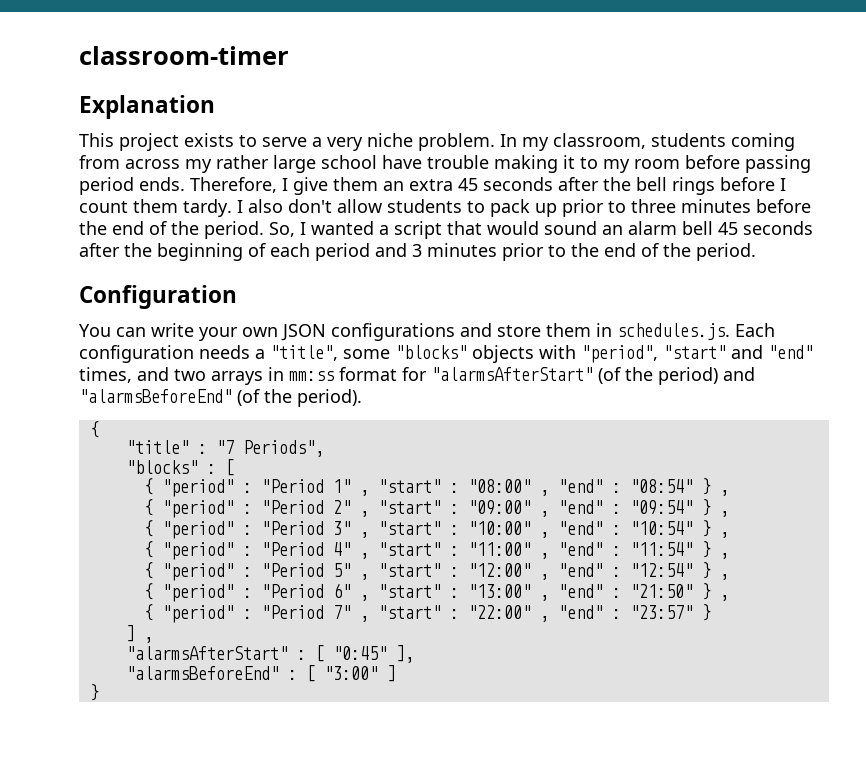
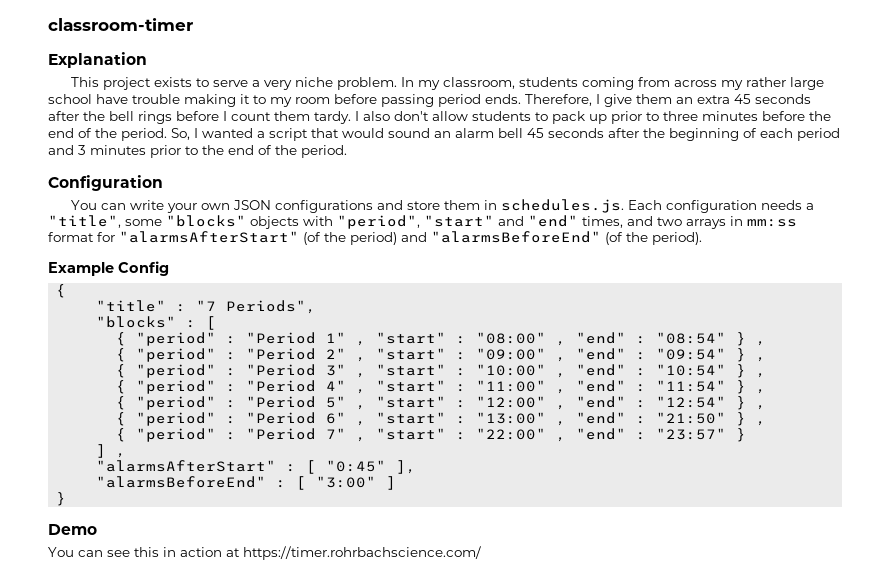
(362, 398) none -> [48,261,169,276] // Example Config
(99, 692) none -> [48,524,97,535] [48,546,481,560] // Demo // You can see this in action at https://timer.rohrbachscience.com/

